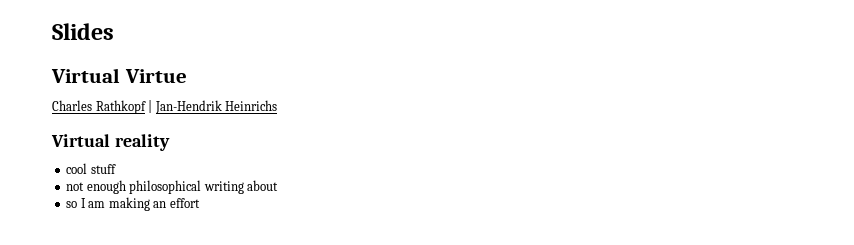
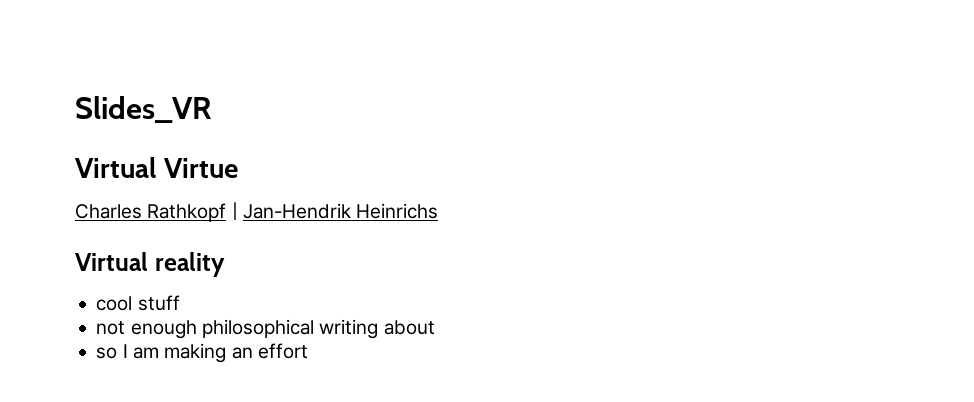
[52,23,114,40] Slides -> [75,96,211,123] Slides_VR

